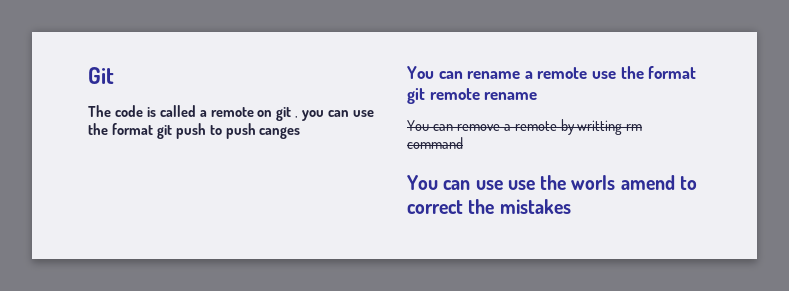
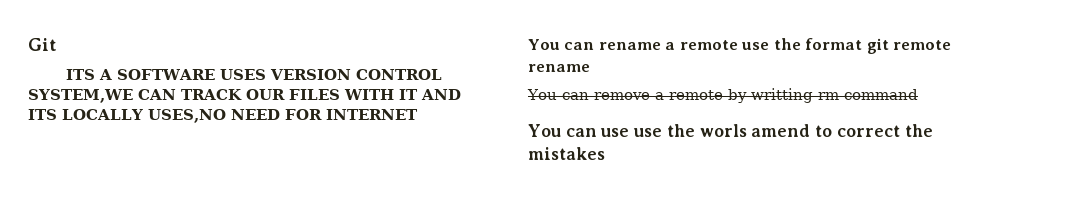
[88,105,375,121] [88,123,301,139] The code is called a remote on git , you can use the format git push to push canges -> [66,69,443,80] [28,89,461,103] [28,109,418,123] ITS A SOFTWARE USES VERSION CONTROL SYSTEM,WE CAN TRACK OUR FILES WITH IT AND ITS LOCALLY USES,NO NEED FOR INTERNET

